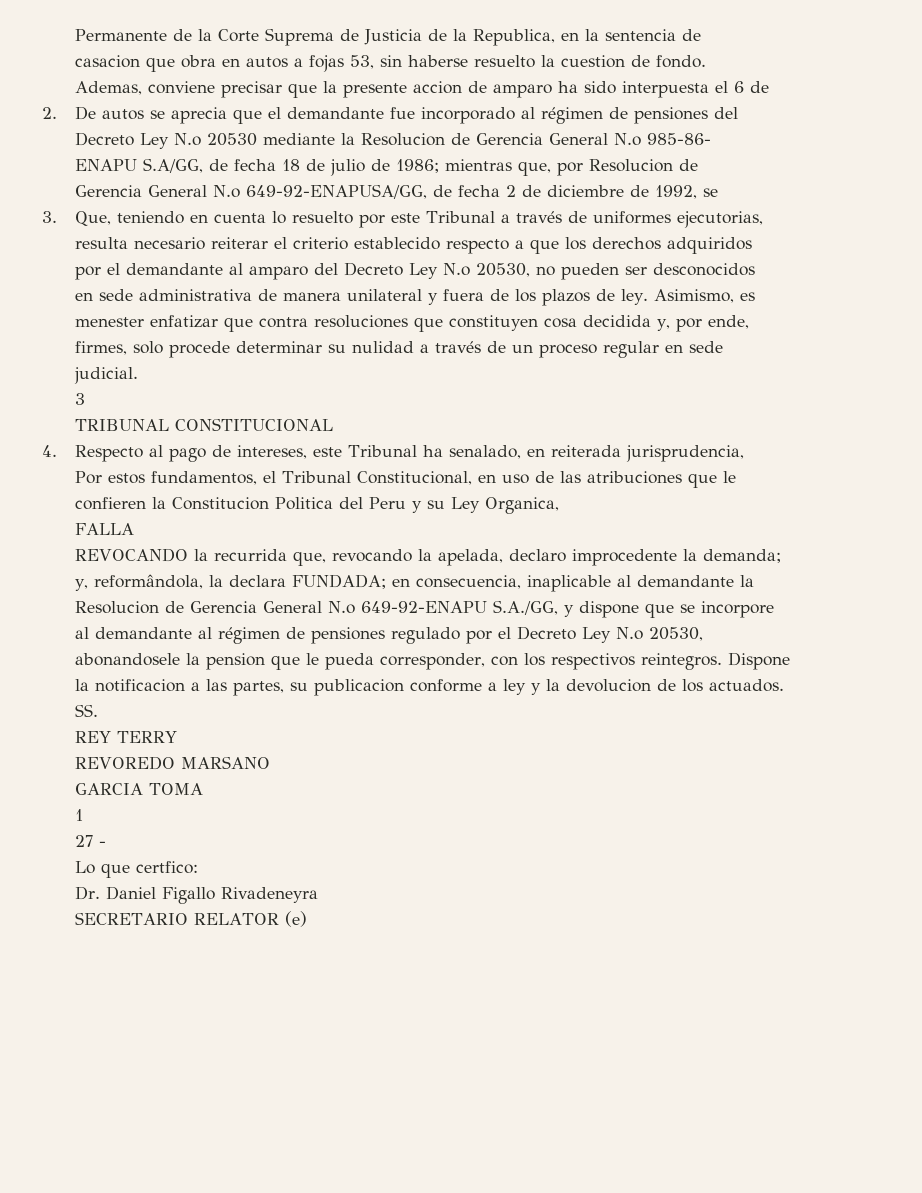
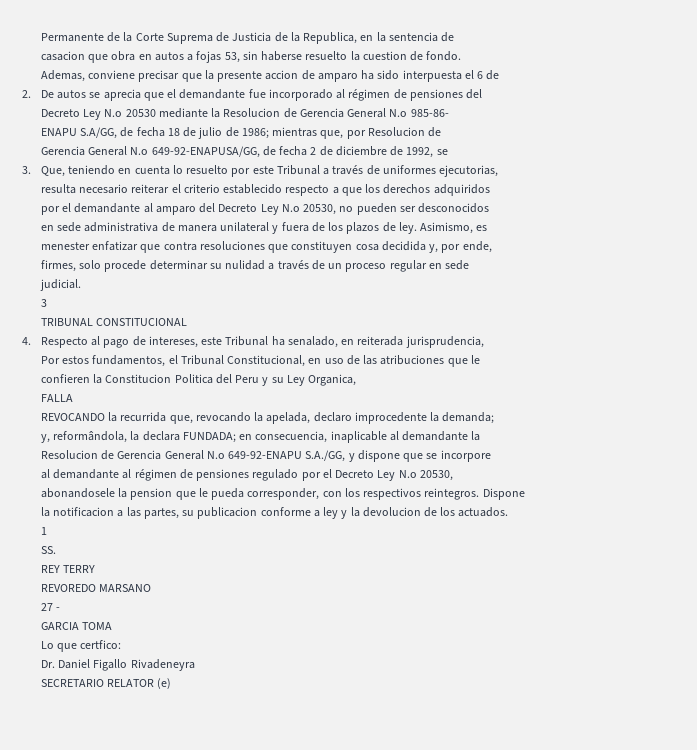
(784, 685) none -> [40,527,47,535] // 1
(270, 762) none -> [40,603,61,611] // 27 -
[74,809,83,821] [74,835,106,847] // 1 // 27 - -> (113, 626) none

